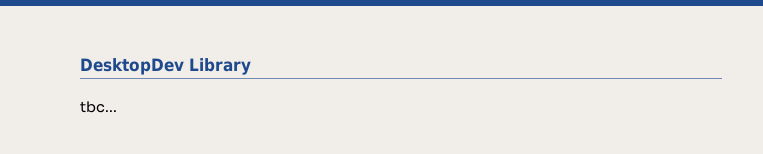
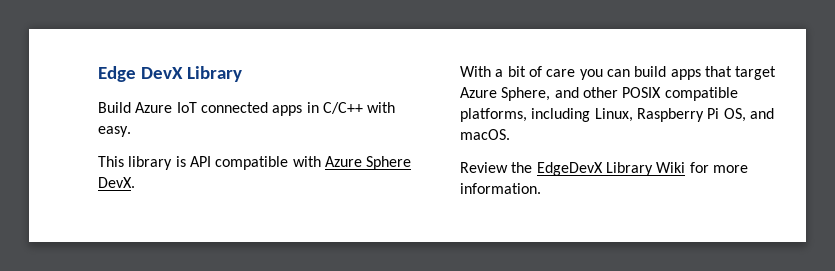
[80,58,184,75] DesktopDev -> [98,66,183,82] Edge DevX
[80,101,117,113] tbc... -> [98,102,396,116] [98,126,131,137] [98,156,412,170] [98,177,135,188] [460,66,777,80] [460,87,738,101] [460,108,774,122] [460,129,510,140] [460,162,748,176] [460,183,541,194] Build Azure IoT connected apps in C/C++ with easy. // This library is API compatible with Azure Sphere DevX. // With a bit of care you can build apps that target Azure Sphere, and other POSIX compatible platforms, including Linux, Raspberry Pi OS, and macOS. // Review the EdgeDevX Library Wiki for more information.

